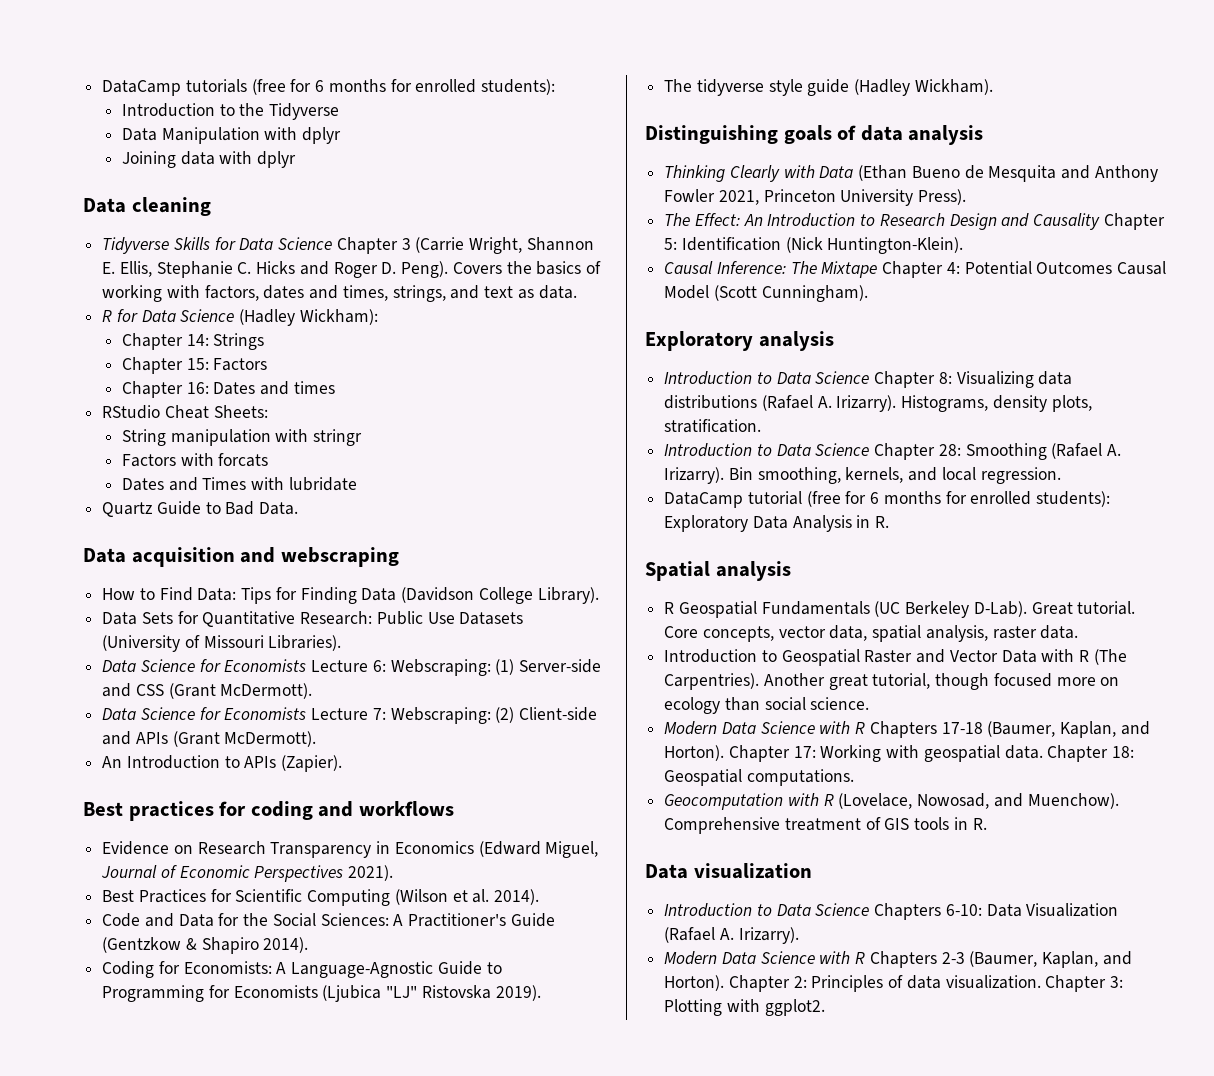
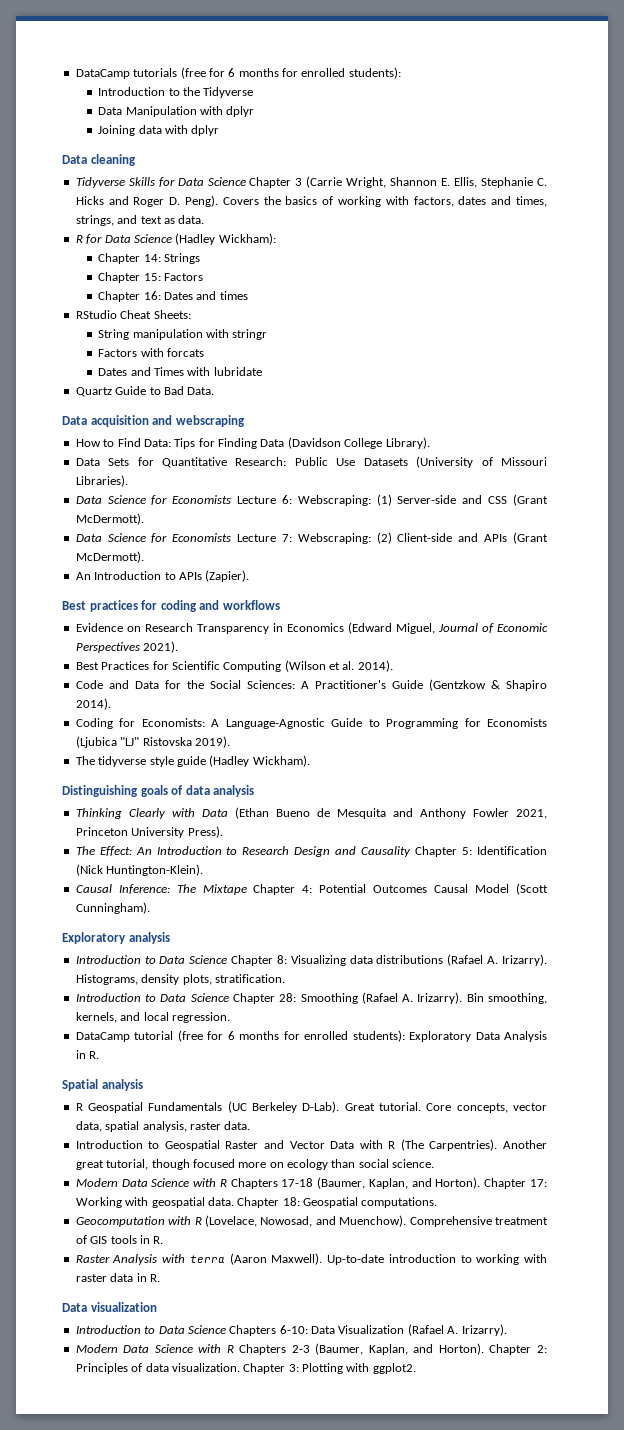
(987, 824) none -> [75,1253,548,1265] [75,1273,160,1282] // Raster Analysis with terra (Aaron Maxwell). Up-to-date introduction to working with raster data in R.

